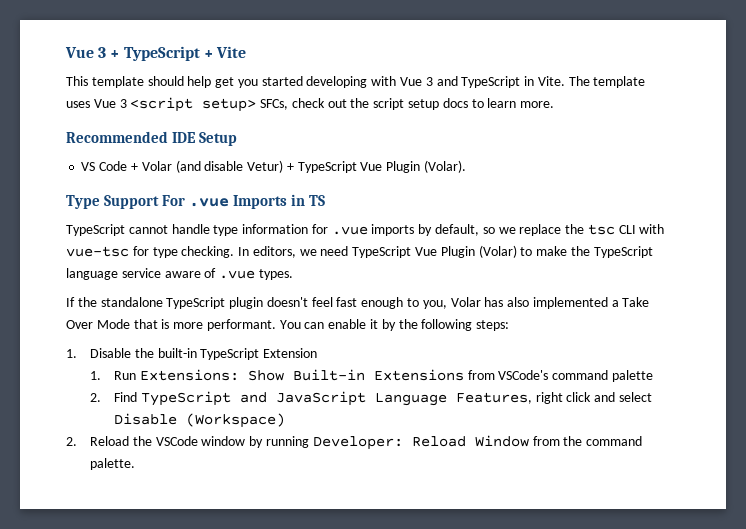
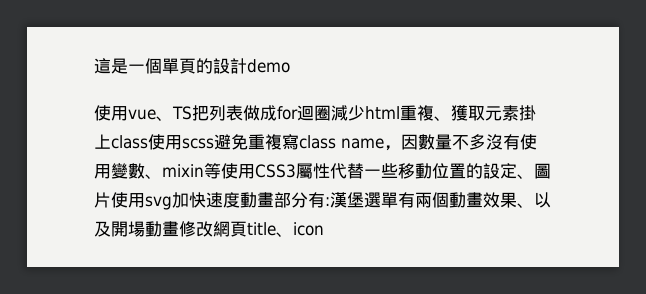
[65,46,246,61] [66,76,646,88] [66,97,555,112] [66,131,238,146] [81,160,466,173] [66,194,326,209] [66,224,665,236] [66,245,653,258] [66,268,293,280] [66,297,650,309] [66,319,510,331] [66,348,318,360] [90,369,654,382] [90,391,653,406] [114,413,286,428] [66,435,643,450] [90,458,136,470] Vue 3 + TypeScript + Vite // This template should help get you started developing with Vue 3 and TypeScript in Vite. The template uses Vue 3 <script setup> SFCs, check out the script setup docs to learn more. // Recommended IDE Setup // VS Code + Volar (and disable Vetur) + TypeScript Vue Plugin (Volar). // Type Support For .vue Imports in TS // TypeScript cannot handle type information for .vue imports by default, so we replace the tsc CLI with vue-tsc for type checking. In editors, we need TypeScript Vue Plugin (Volar) to make the TypeScript language service aware of .vue types. // If the standalone TypeScript plugin doesn't feel fast enough to you, Volar has also implemented a Take Over Mode that is more performant. You can enable it by the following steps: // 1. Disable the built-in TypeScript Extension // 1. Run Extensions: Show Built-in Extensions from VSCode's command palette // 2. Find TypeScript and JavaScript Language Features, right click and select Disable (Workspace) // 2. Reload the VSCode window by running Developer: Reload Window from the command palette. -> [94,57,290,74] [94,105,536,121] [94,134,537,151] [94,163,551,179] [94,192,551,210] [94,221,324,237] 這是一個單頁的設計demo // 使用vue、TS把列表做成for迴圈減少html重複、獲取元素掛上class使用scss避免重複寫class name，因數量不多沒有使用變數、mixin等使用CSS3屬性代替一些移動位置的設定、圖片使用svg加快速度動畫部分有:漢堡選單有兩個動畫效果、以及開場動畫修改網頁title、icon

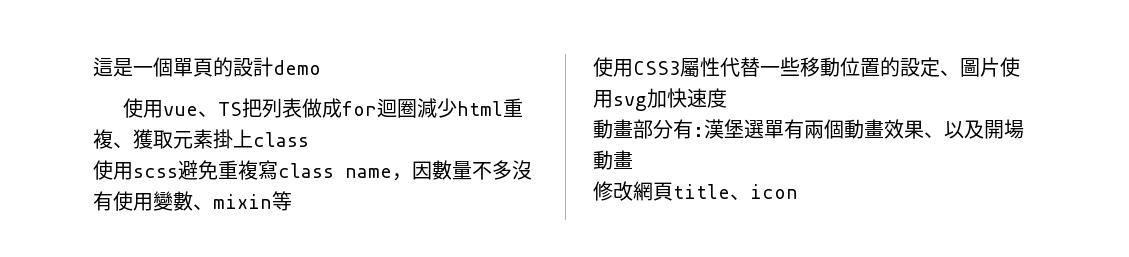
(148, 142) none -> (309, 139) //
(221, 171) none -> (292, 201) //
(240, 200) none -> (727, 98) //
(179, 229) none -> (633, 159) //

